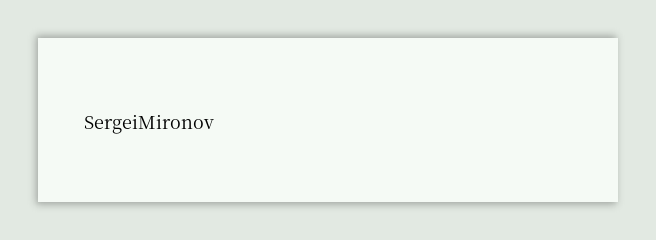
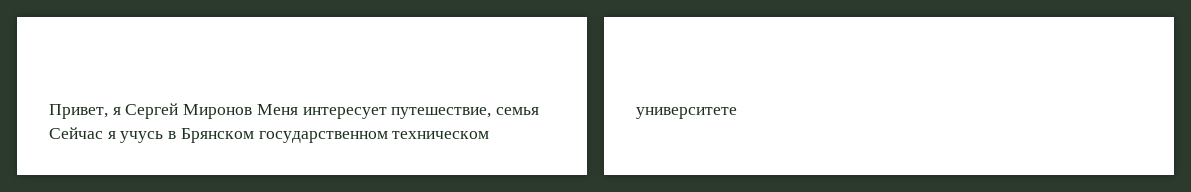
[84,114,214,134] SergeiMironov -> [49,103,540,119] [49,127,490,143] [636,107,737,119] Привет, я Сергей Миронов Меня интересует путешествие, семья Сейчас я учусь в Брянском государственном техническом университете

